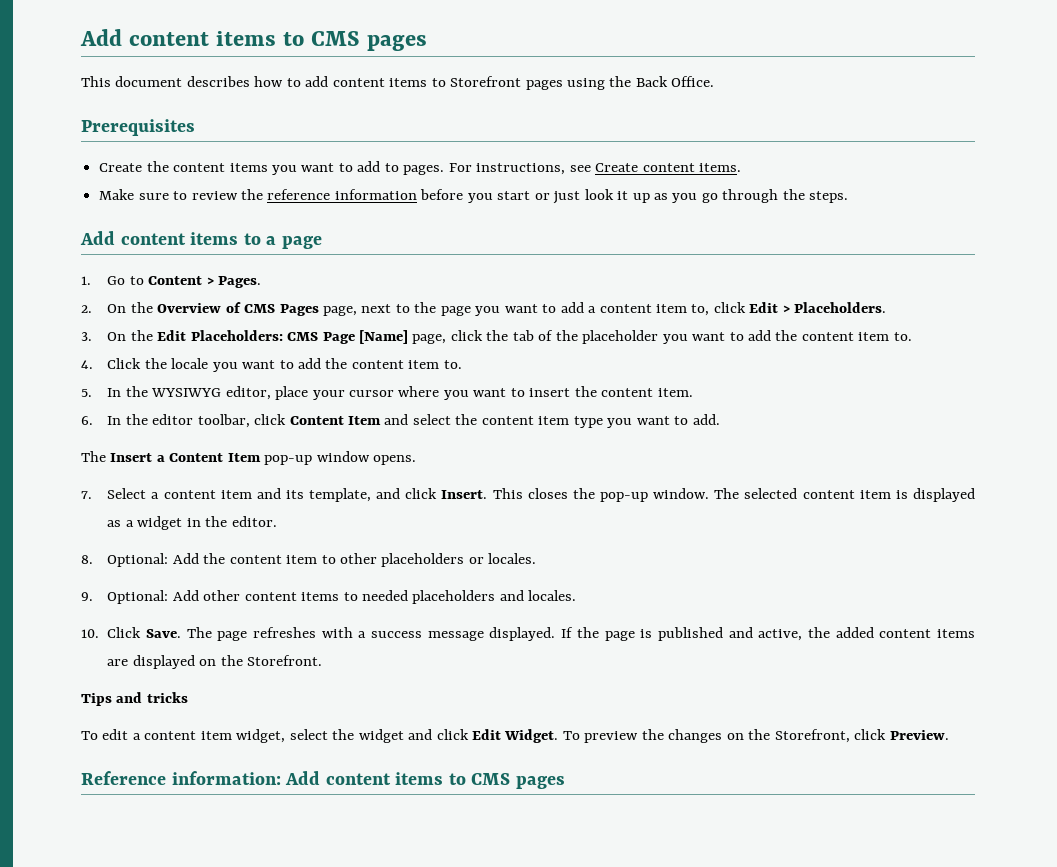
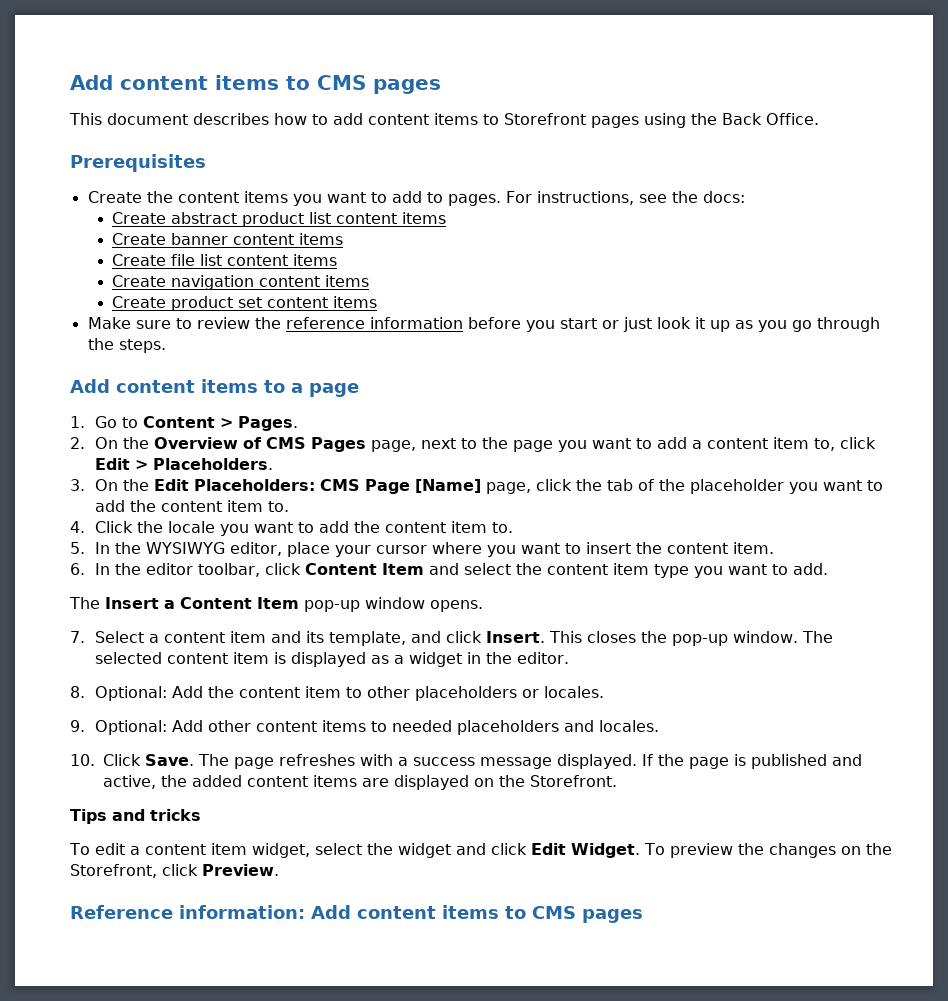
[595,163,741,172] Create content items. -> [671,191,745,203] [112,212,447,227] [112,233,344,245] [112,254,338,266] [112,275,370,290] [112,296,378,311] the docs: // Create abstract product list content items // Create banner content items // Create file list content items // Create navigation content items // Create product set content items

